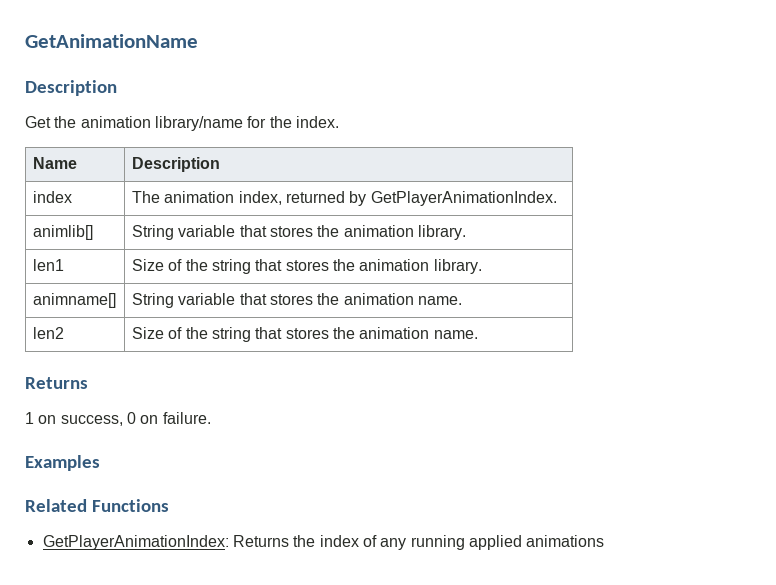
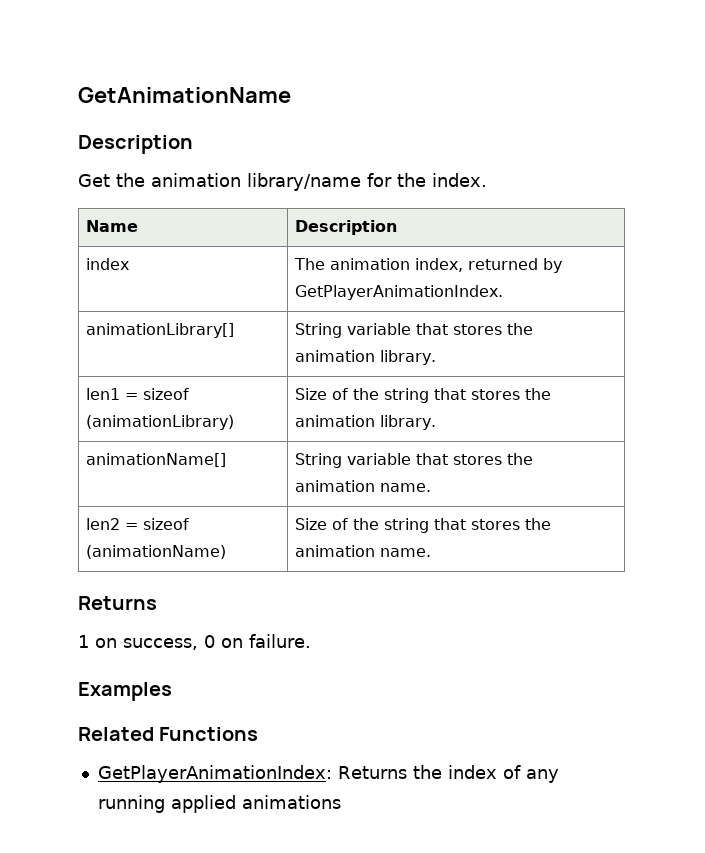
[32,225,93,240] animlib[] -> [86,323,235,338] animationLibrary[]
(64, 265) none -> [125,388,190,400] [86,415,235,430] = sizeof (animationLibrary)
[32,293,116,308] animname[] -> [86,453,227,467] animationName[]
(64, 333) none -> [125,518,190,530] [86,545,227,559] = sizeof (animationName)

